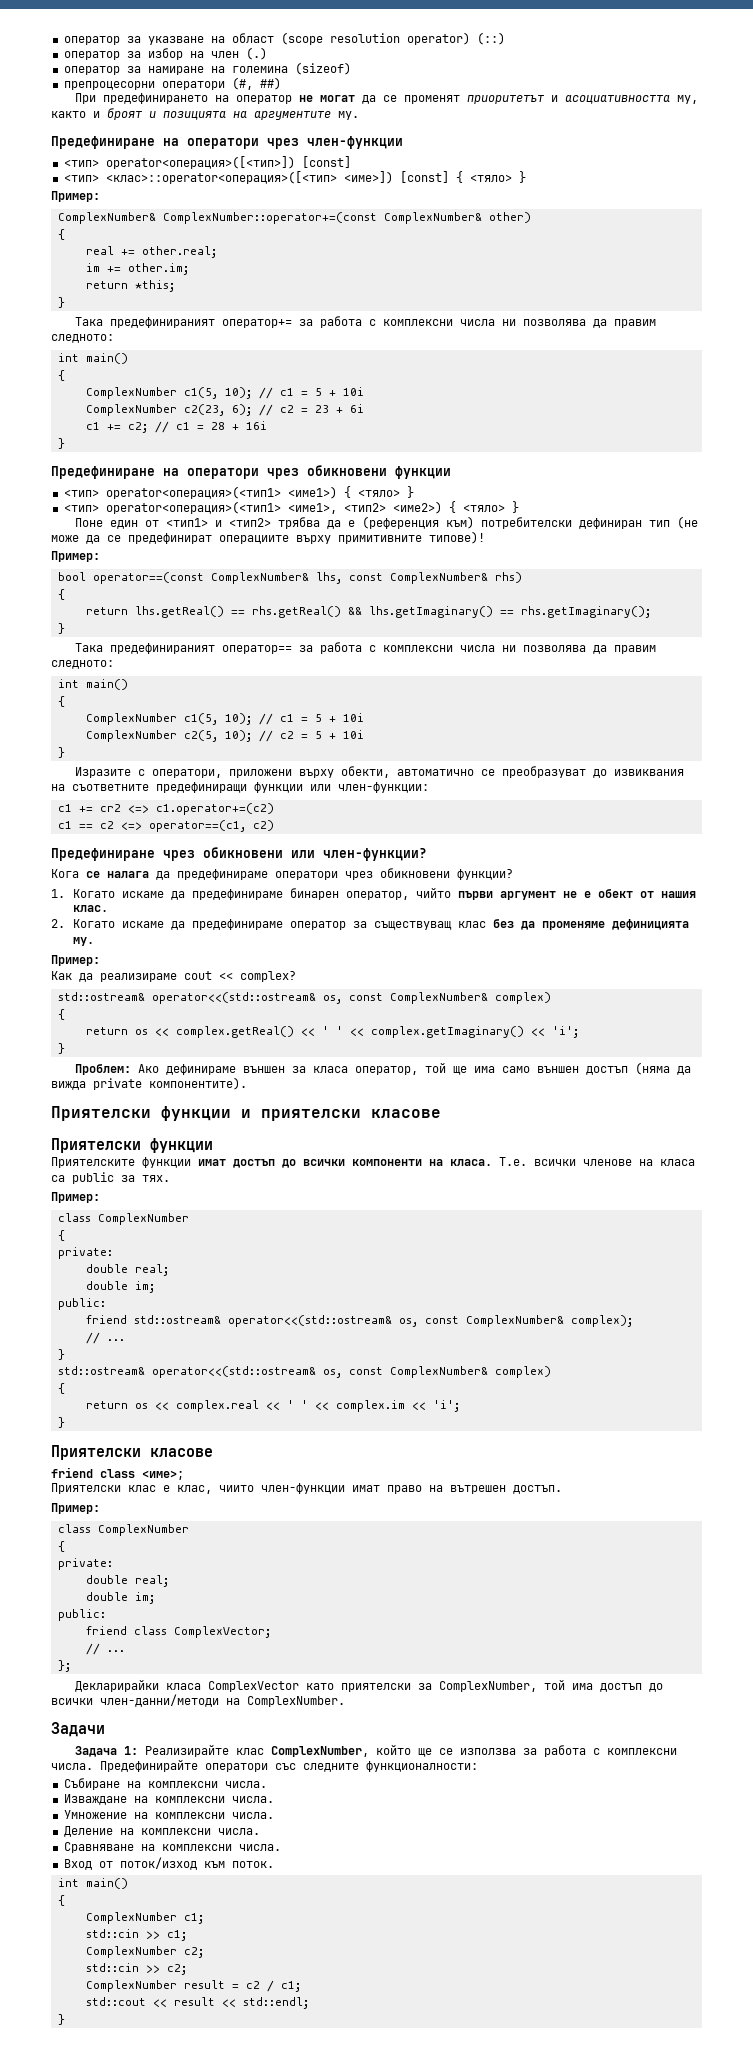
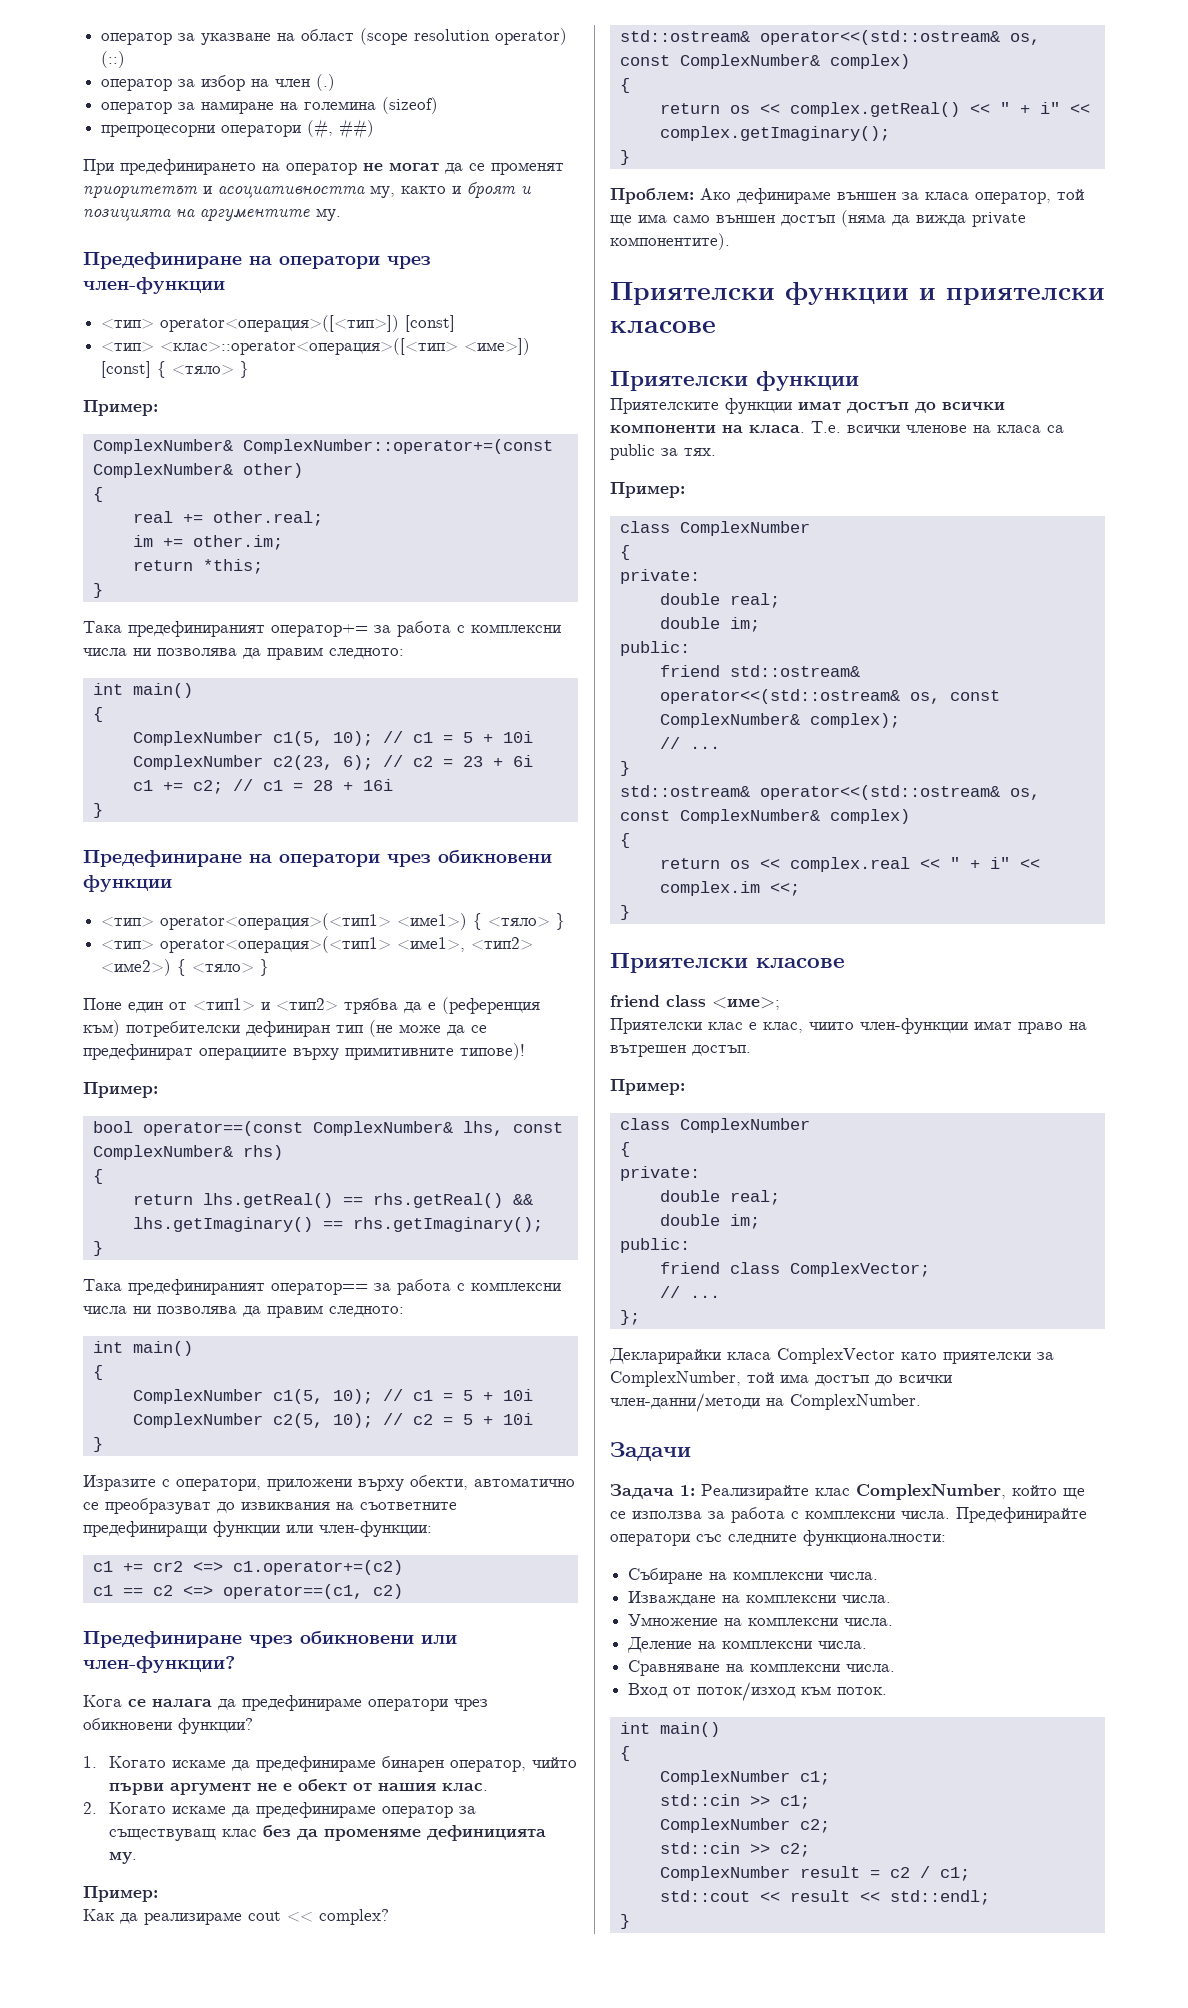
[321,1026,579,1038] ' ' << complex.getImaginary() << 'i'; -> [999,102,1090,114] [659,126,890,141] " + i" << complex.getImaginary();
[286,1400,460,1412] ' ' << complex.im << 'i'; -> [949,857,1040,869] [659,881,800,896] " + i" << complex.im <<;

